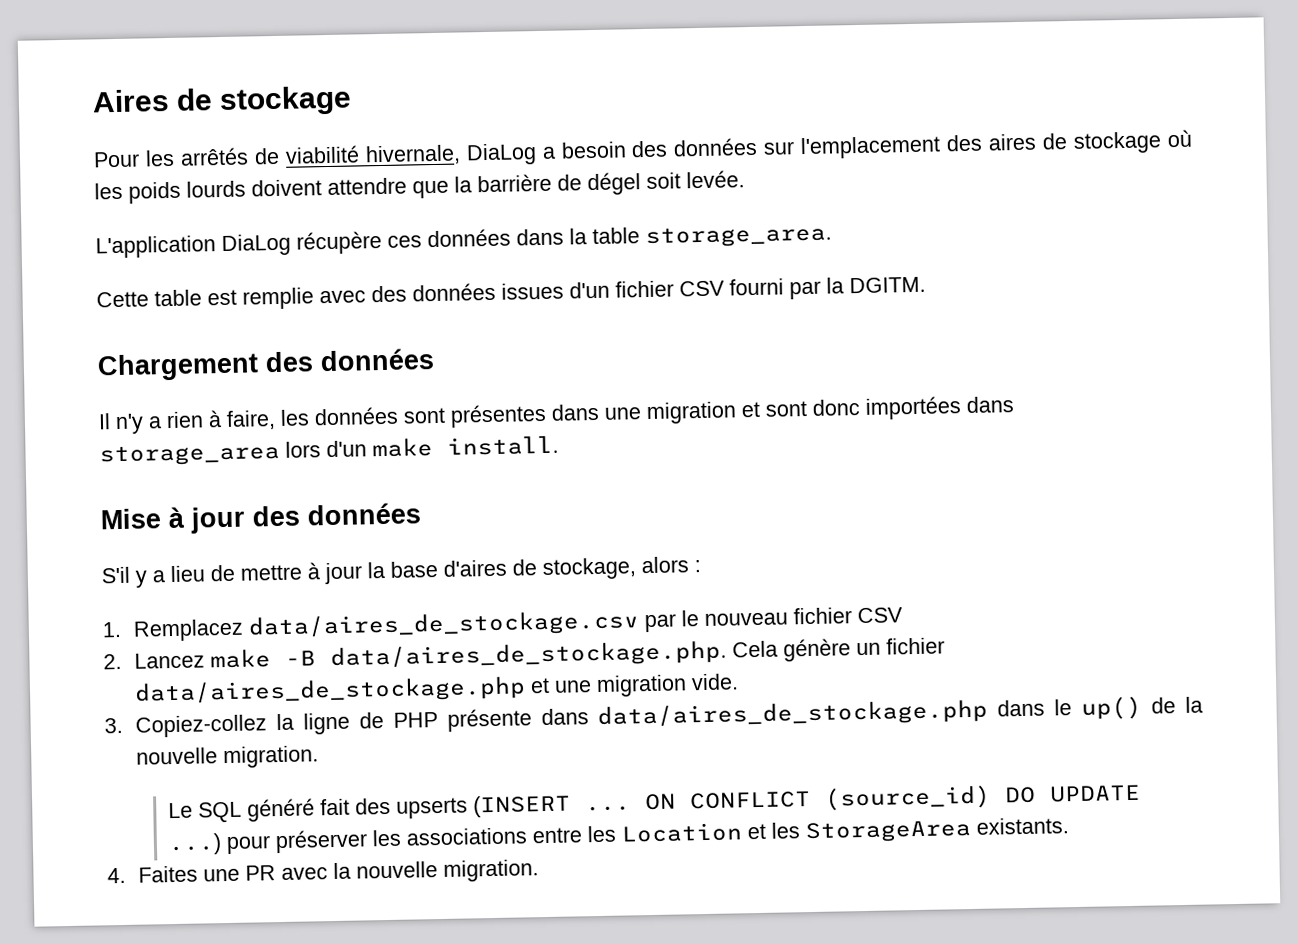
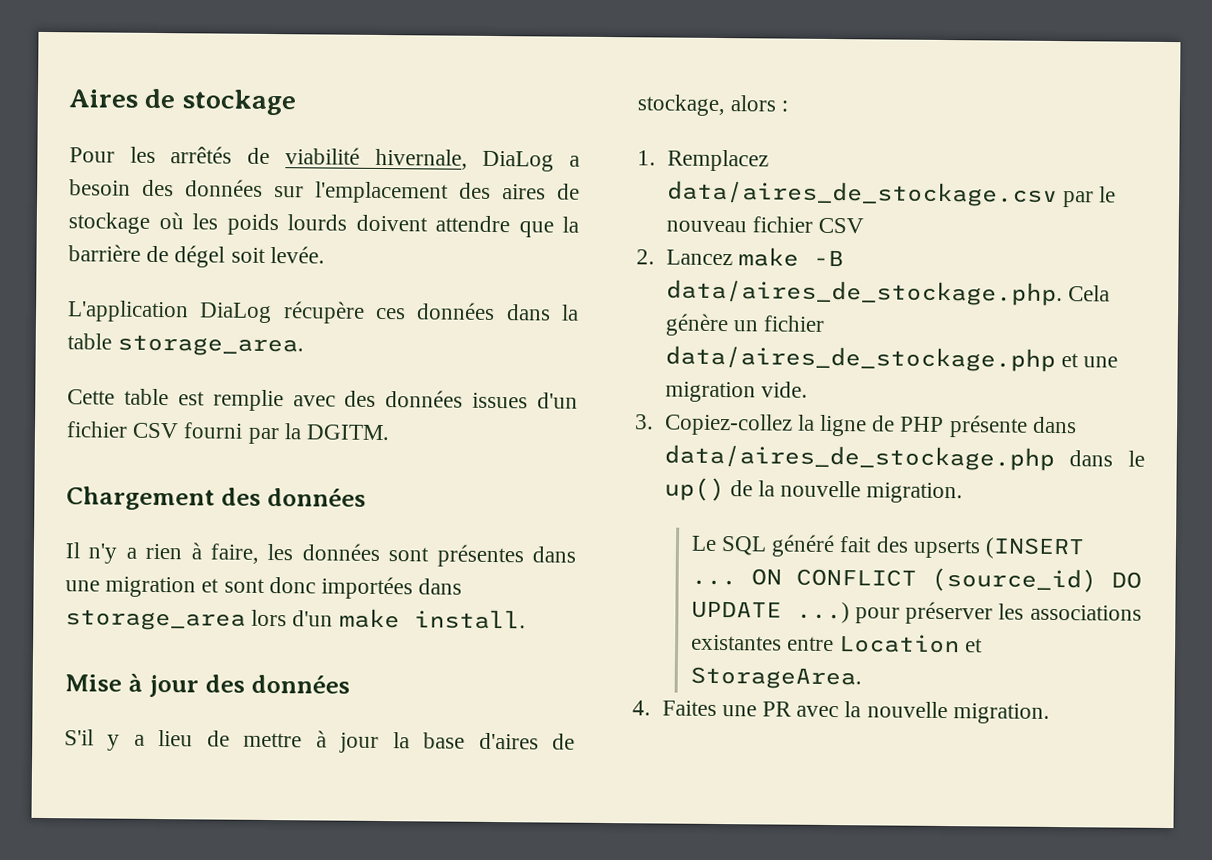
[532,817,1070,844] entre les Location et les StorageArea existants. -> [690,634,984,654] [689,666,862,690] existantes entre Location et StorageArea.

